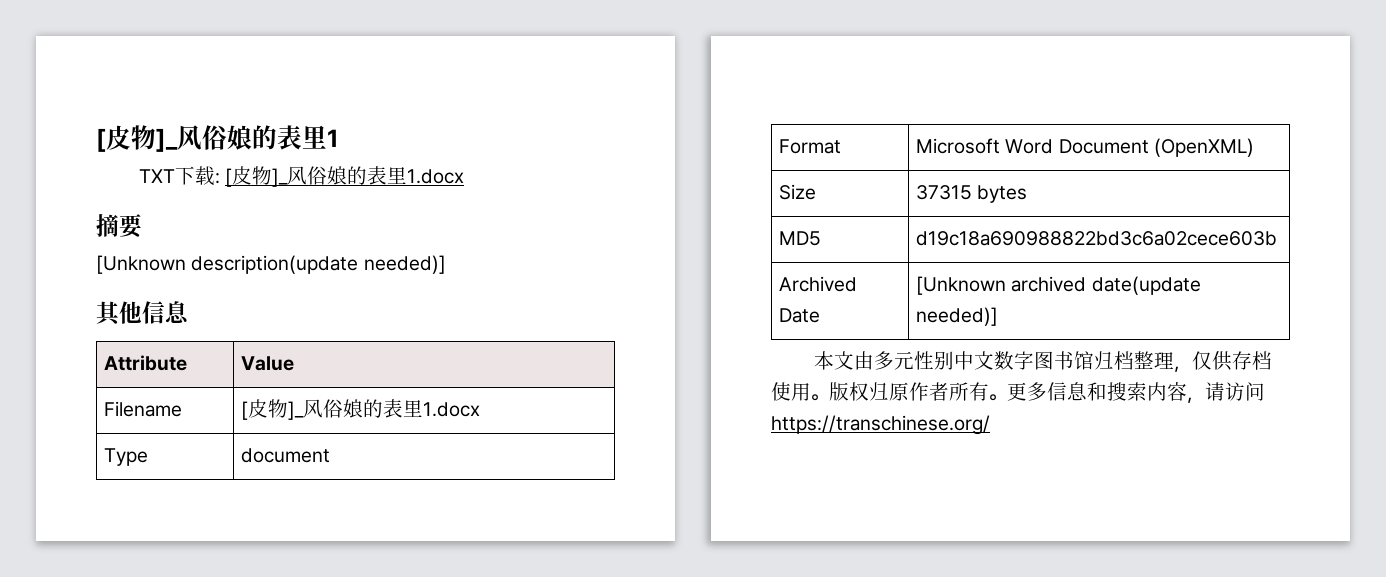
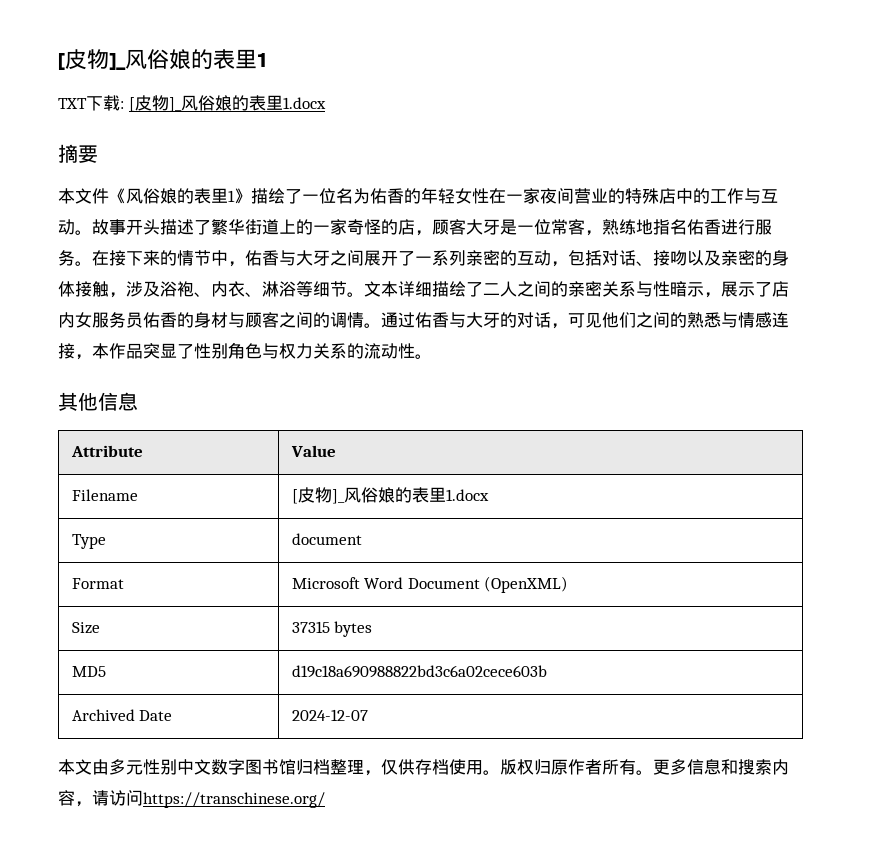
[96,255,446,274] [Unknown description(update needed)] -> [58,187,778,204] [58,219,772,236] [58,250,789,267] [58,281,789,298] [58,312,789,329] [58,342,432,360] 本文件《风俗娘的表里1》描绘了一位名为佑香的年轻女性在一家夜间营业的特殊店中的工作与互动。故事开头描述了繁华街道上的一家奇怪的店，顾客大牙是一位常客，熟练地指名佑香进行服务。在接下来的情节中，佑香与大牙之间展开了一系列亲密的互动，包括对话、接吻以及亲密的身体接触，涉及浴袍、内衣、淋浴等细节。文本详细描绘了二人之间的亲密关系与性暗示，展示了店内女服务员佑香的身材与顾客之间的调情。通过佑香与大牙的对话，可见他们之间的熟悉与情感连接，本作品突显了性别角色与权力关系的流动性。
[916,276,1201,295] [916,307,999,326] [Unknown archived date(update needed)] -> [291,709,368,721] 2024-12-07

